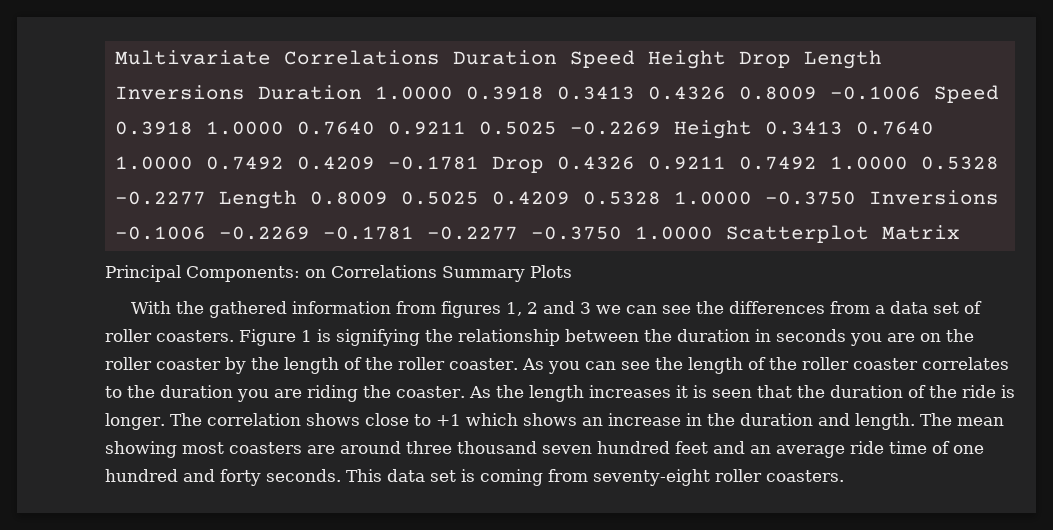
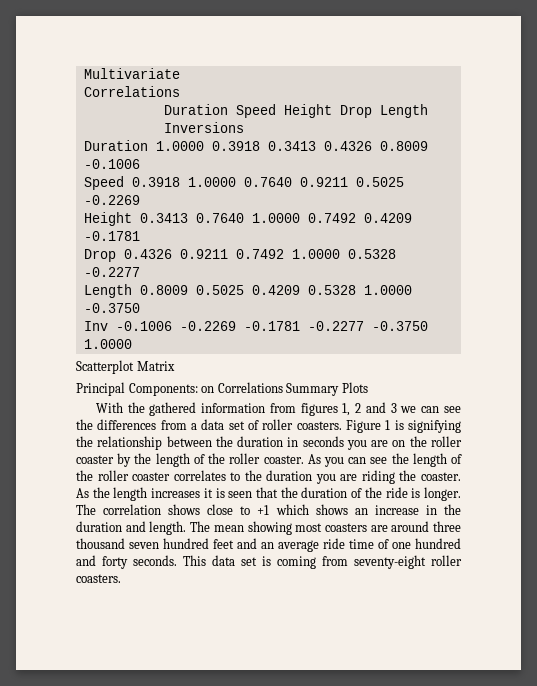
[283,50,440,65] Correlations -> [83,86,180,97] // Correlations //
(245, 92) none -> (244, 127) //
(921, 93) none -> (140, 164) //
(661, 128) none -> (140, 200) //
(479, 163) none -> (140, 236) //
(206, 198) none -> (140, 272) //
[868,190,999,205] Inversions -> [83,321,108,331] // Inv
(713, 233) none -> (132, 344) //

